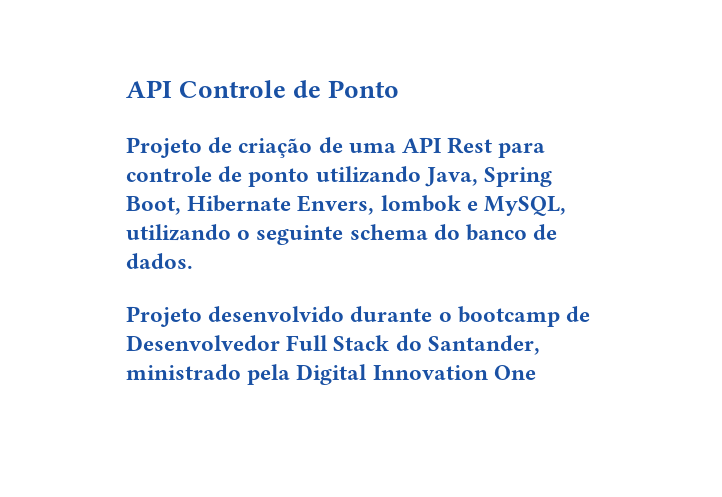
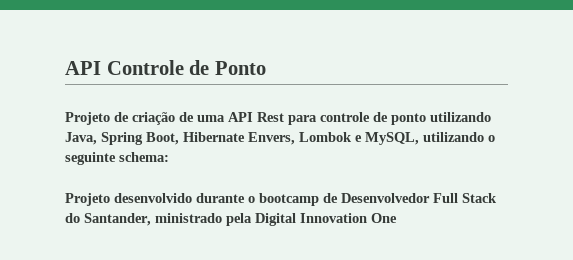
[380,195,461,212] lombok -> [299,132,352,142] Lombok
[349,224,558,241] [126,253,193,269] schema do banco de dados. -> [119,152,169,162] schema:

